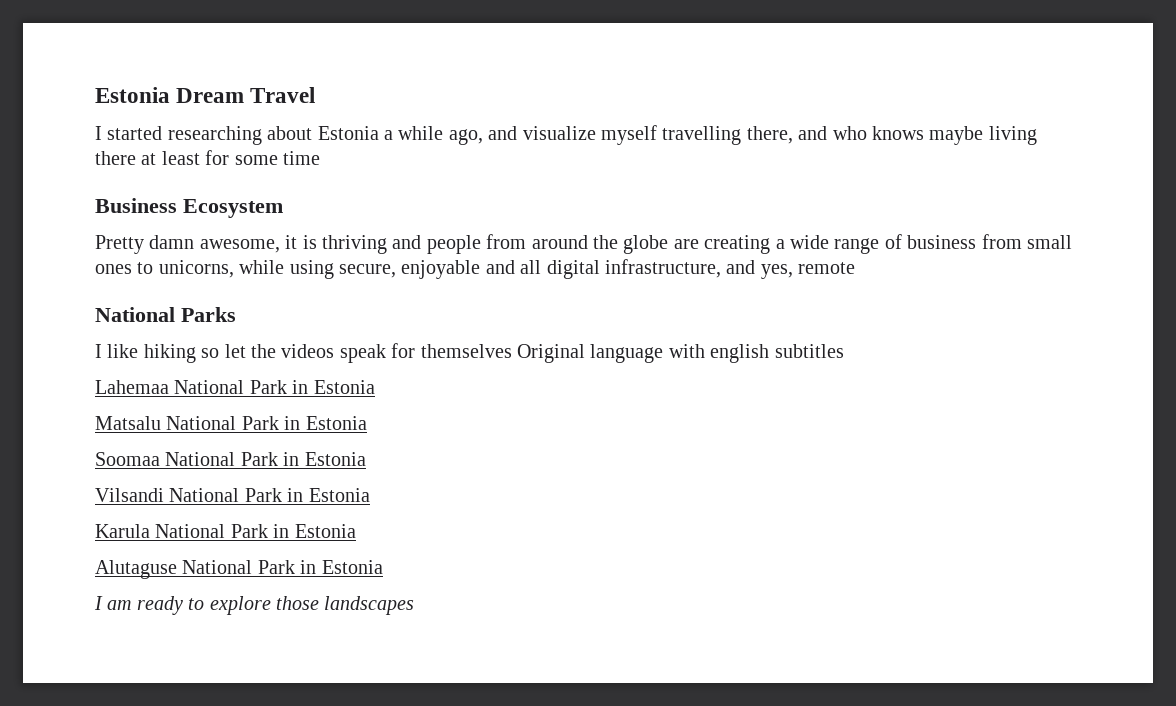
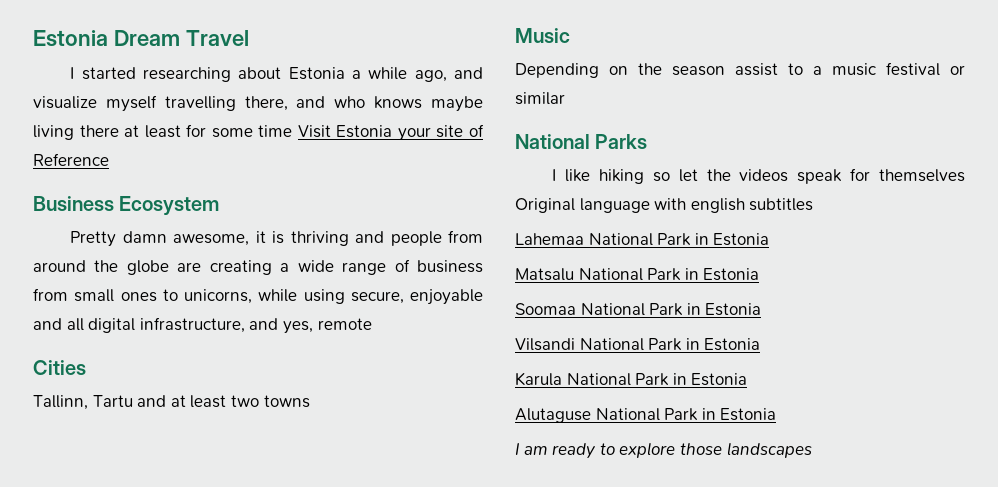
(320, 158) none -> [297,124,485,141] [33,153,109,166] Visit Estonia your site of Reference
(856, 268) none -> [33,360,86,375] [33,395,310,410] [515,28,570,43] [515,62,965,78] [515,92,565,105] // Cities // Tallinn, Tartu and at least two towns // Music // Depending on the season assist to a music festival or similar

